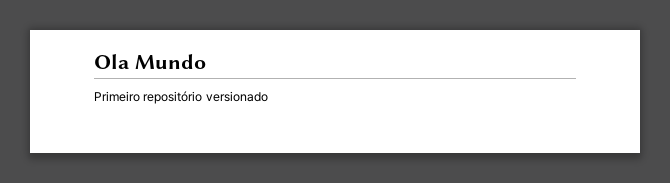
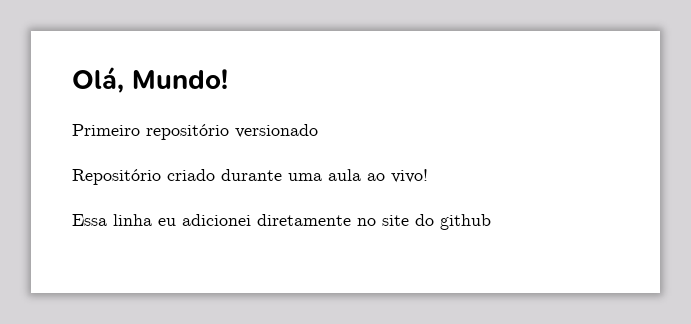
[94,54,206,69] Ola Mundo -> [72,66,228,94] Olá, Mundo!
(268, 96) none -> [72,169,428,185] [72,214,491,230] // Repositório criado durante uma aula ao vivo! // Essa linha eu adicionei diretamente no site do github

